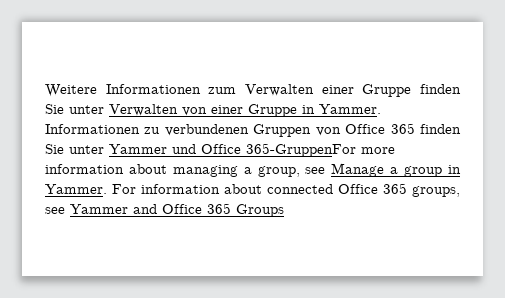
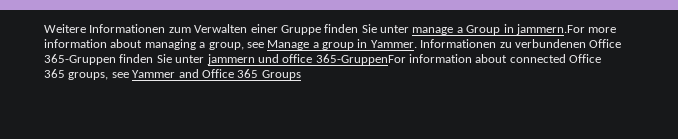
[109,104,381,117] [45,123,462,137] [45,143,356,157] Verwalten von einer Gruppe in Yammer. Informationen zu verbundenen Gruppen von Office 365 finden Sie unter Yammer und Office 365-GruppenFor -> [412,24,585,35] manage a Group in jammern.For
[112,184,136,194] For -> [420,39,622,48] [44,54,406,65] Informationen zu verbundenen Office 365-Gruppen finden Sie unter jammern und office 365-GruppenFor

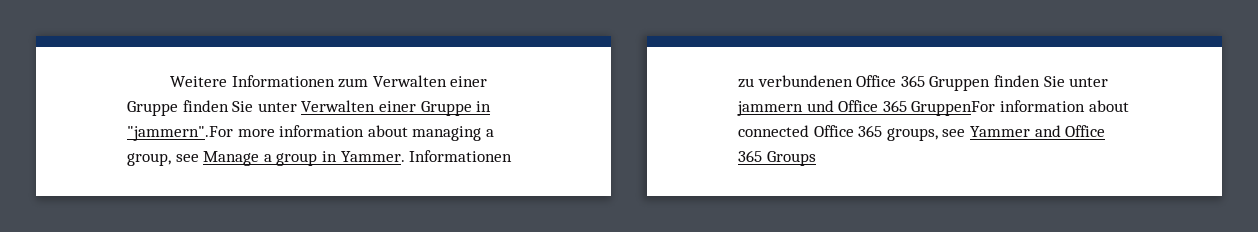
[412,24,585,35] manage a Group in jammern.For -> [301,100,492,116] [127,126,233,141] Verwalten einer Gruppe in "jammern".For
[44,54,116,65] 365-Gruppen -> [900,75,991,91] 365 Gruppen
[282,54,406,65] office 365-GruppenFor -> [838,100,996,116] Office 365 GruppenFor

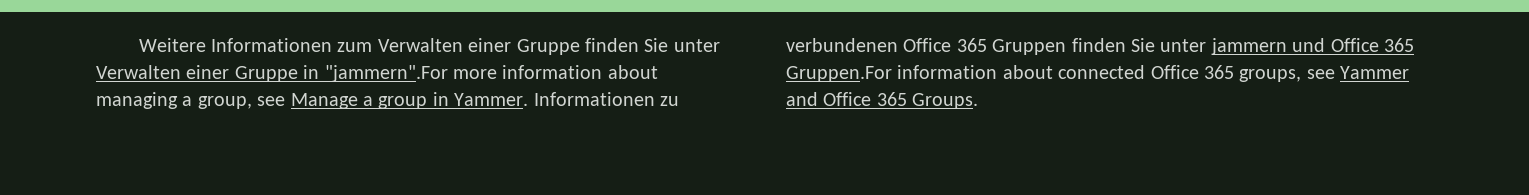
[911,101,996,116] GruppenFor -> [786,66,892,82] Gruppen.For
[766,151,816,166] Groups -> [912,93,979,109] Groups.

